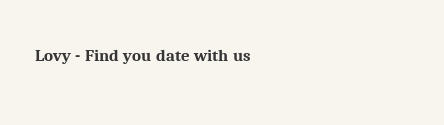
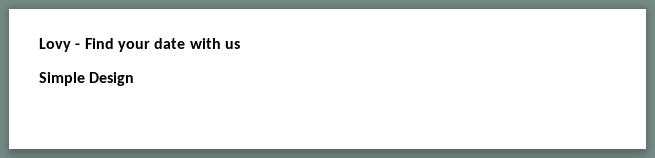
[122,52,152,64] you -> [117,41,150,52] your
(251, 56) none -> [39,72,135,86] // Simple Design

